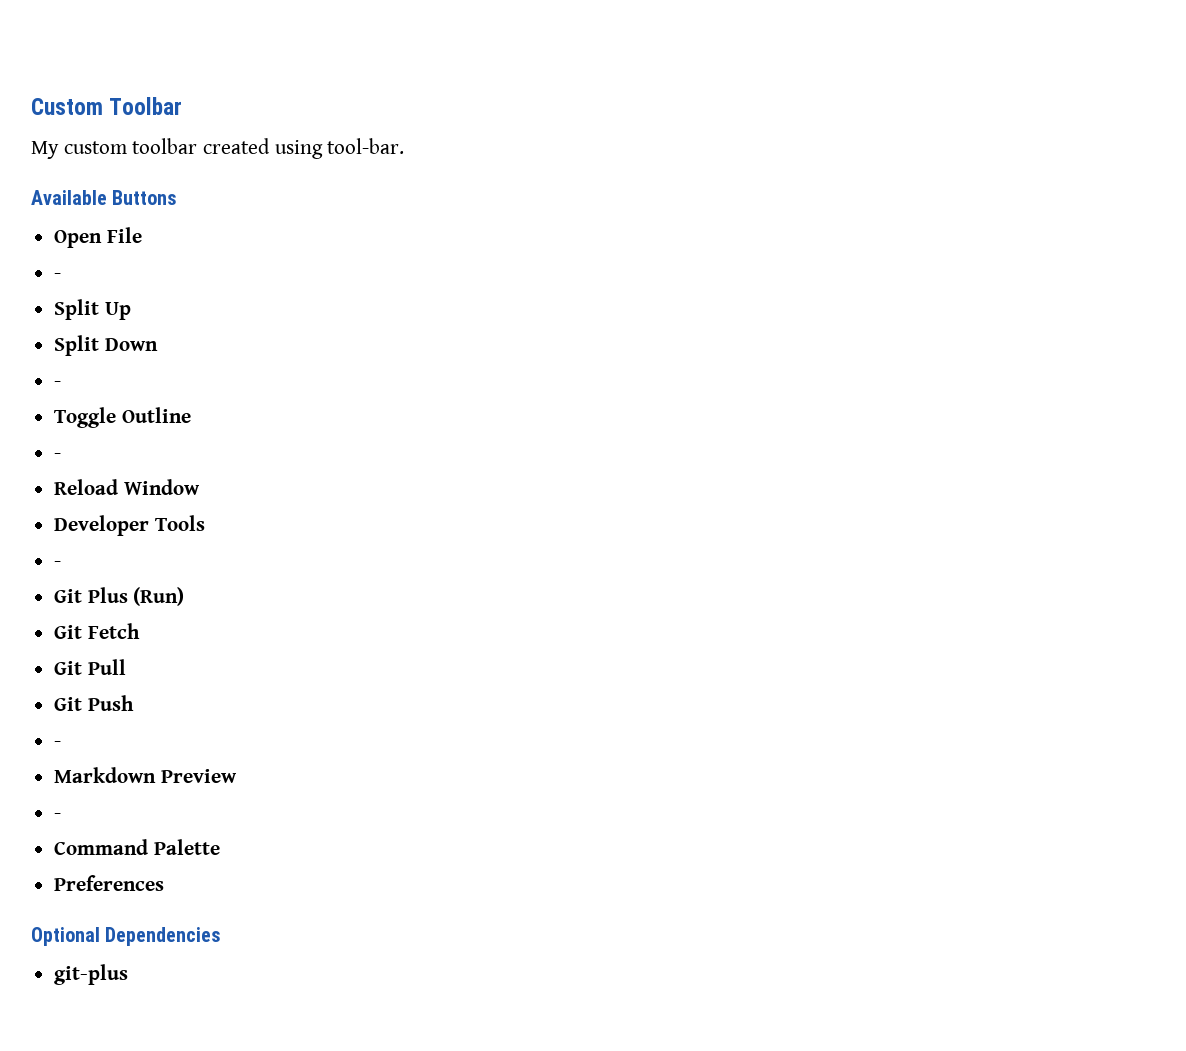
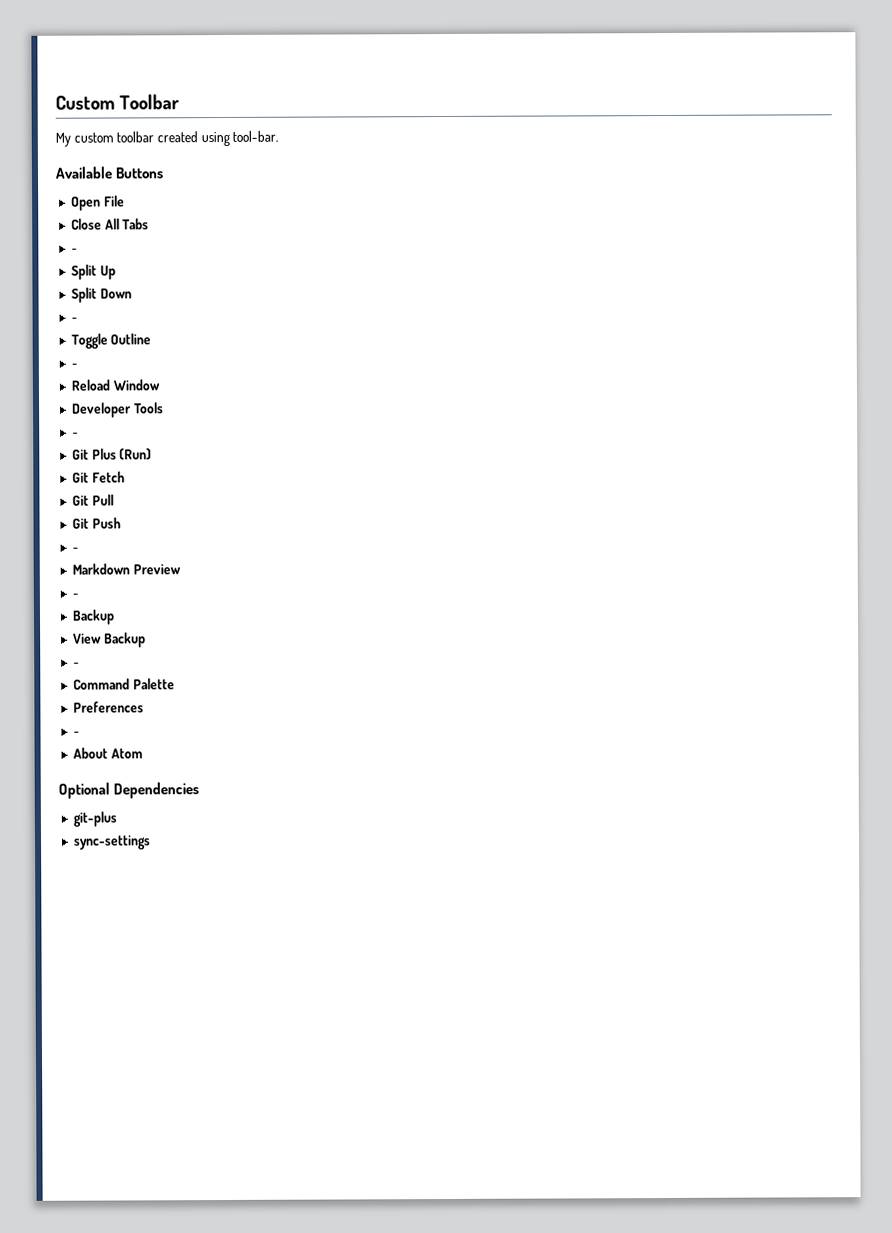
(142, 235) none -> [70,218,150,230] // Close All Tabs
(62, 816) none -> [71,609,115,625] [72,632,146,648] [72,662,80,667] // Backup // View Backup // -
(165, 883) none -> [72,731,80,736] [72,747,143,759] // - // About Atom
(129, 974) none -> [72,835,151,850] // sync-settings

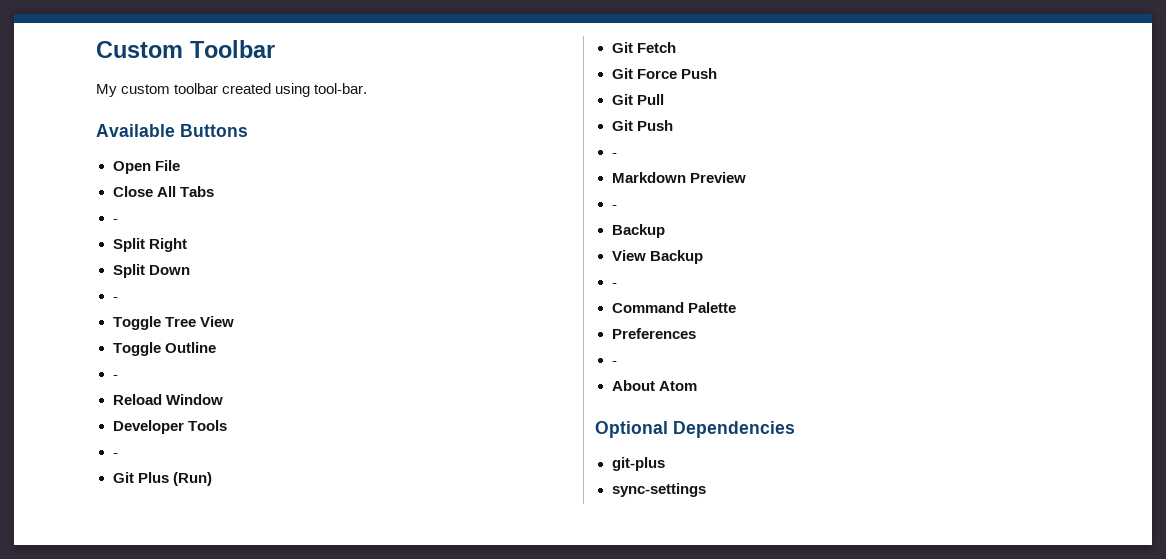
[99,265,116,280] Up -> [148,238,187,252] Right
(78, 319) none -> [112,316,234,330] // Toggle Tree View
(125, 477) none -> [611,68,717,79] // Git Force Push

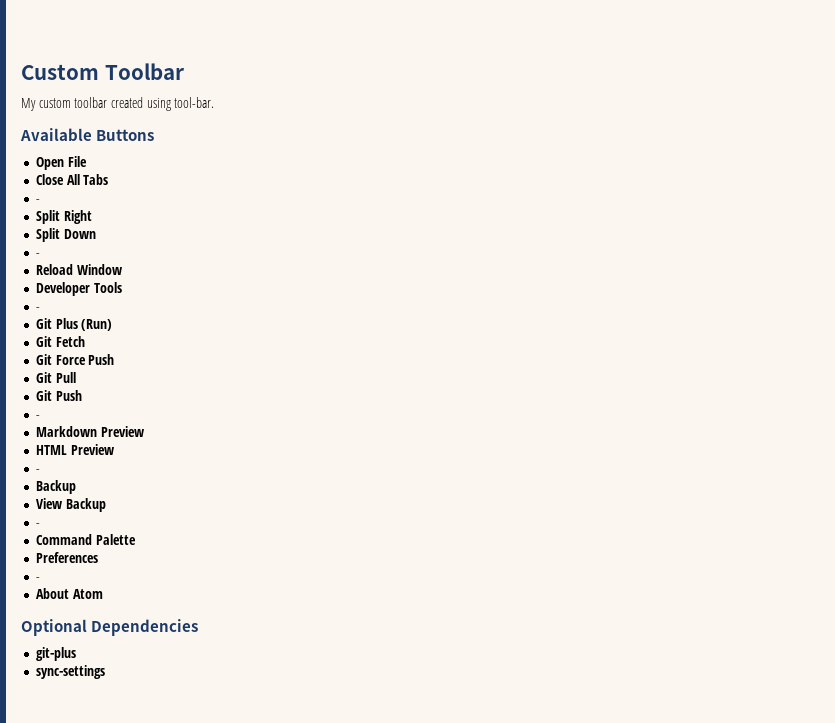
[112,316,234,330] [112,342,216,356] [112,375,118,379] // Toggle Tree View // Toggle Outline // - -> (40, 255) none
(746, 177) none -> [35,444,114,455] // HTML Preview

